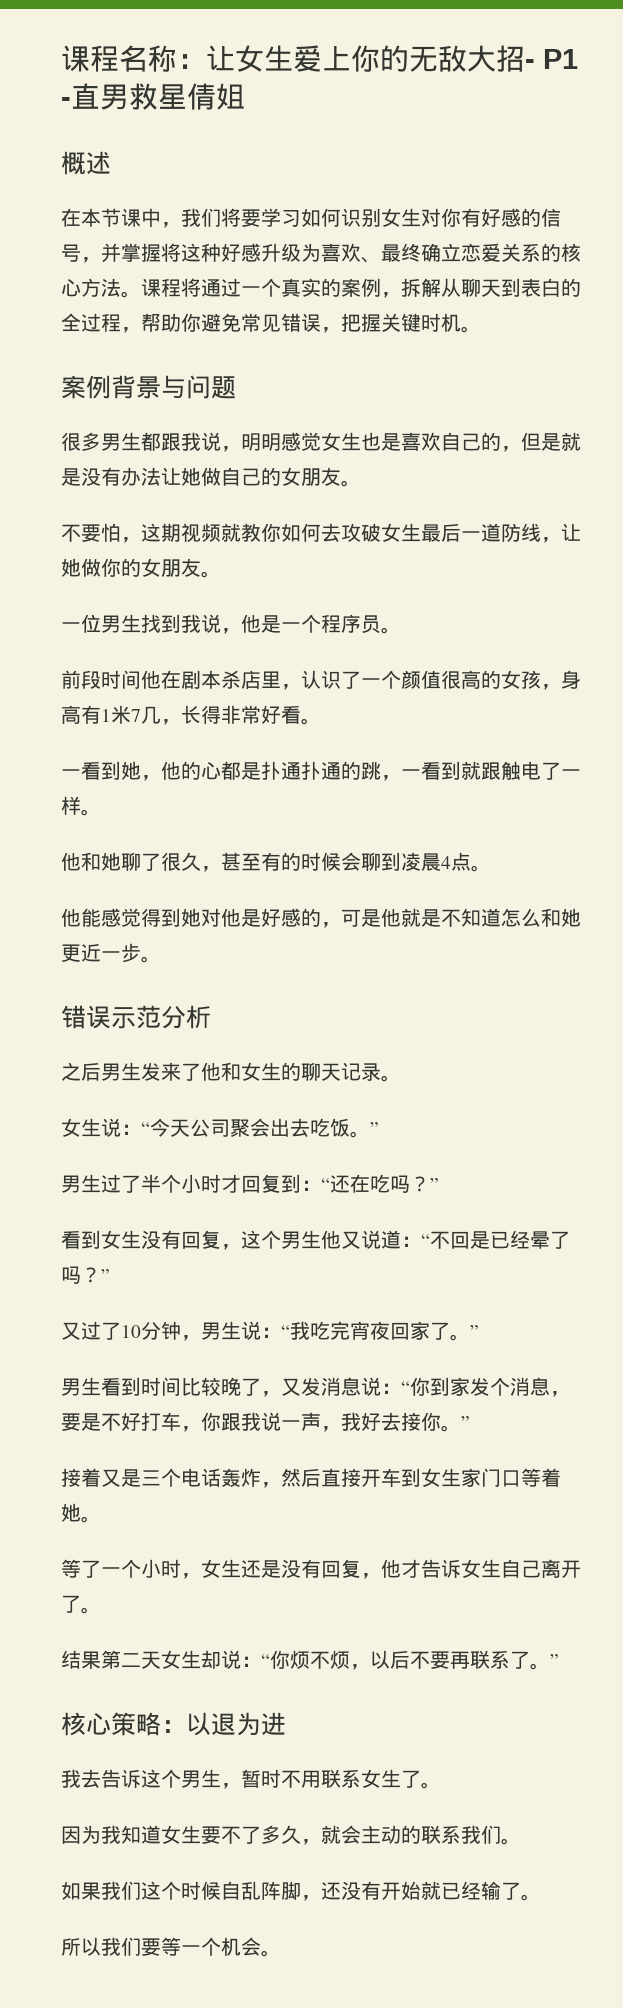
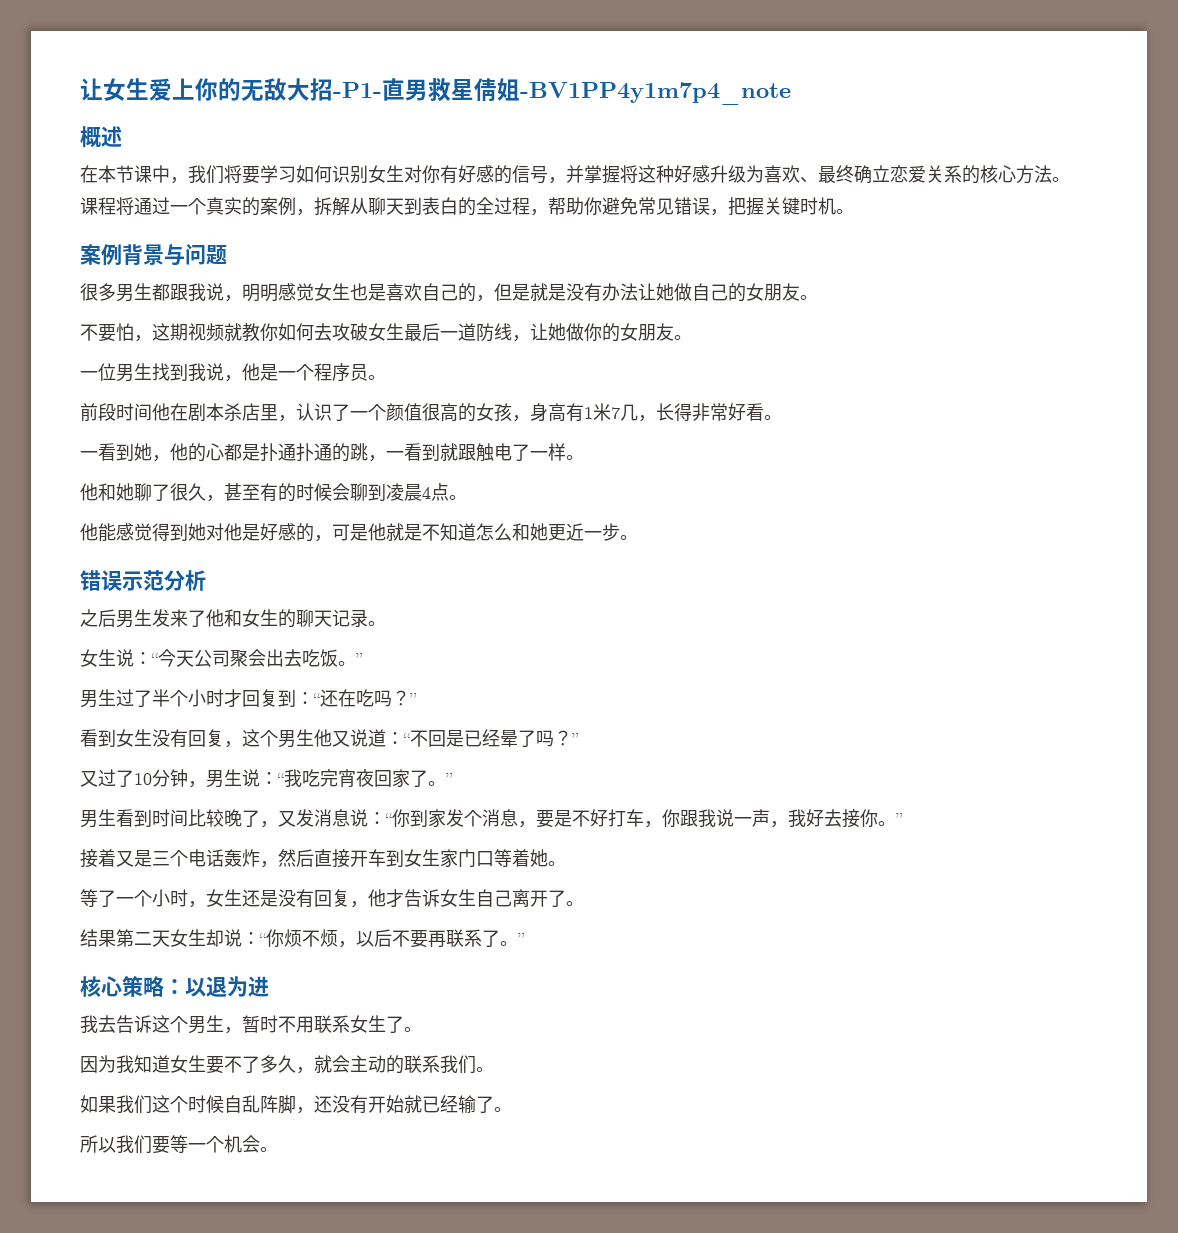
[61,45,206,72] 课程名称： -> (80, 89) none
[525,49,578,69] [61,97,71,107] - P1 - -> [333,82,382,98] -P1-
(245, 96) none -> [520,82,791,105] -BV1PP4y1m7p4_note

